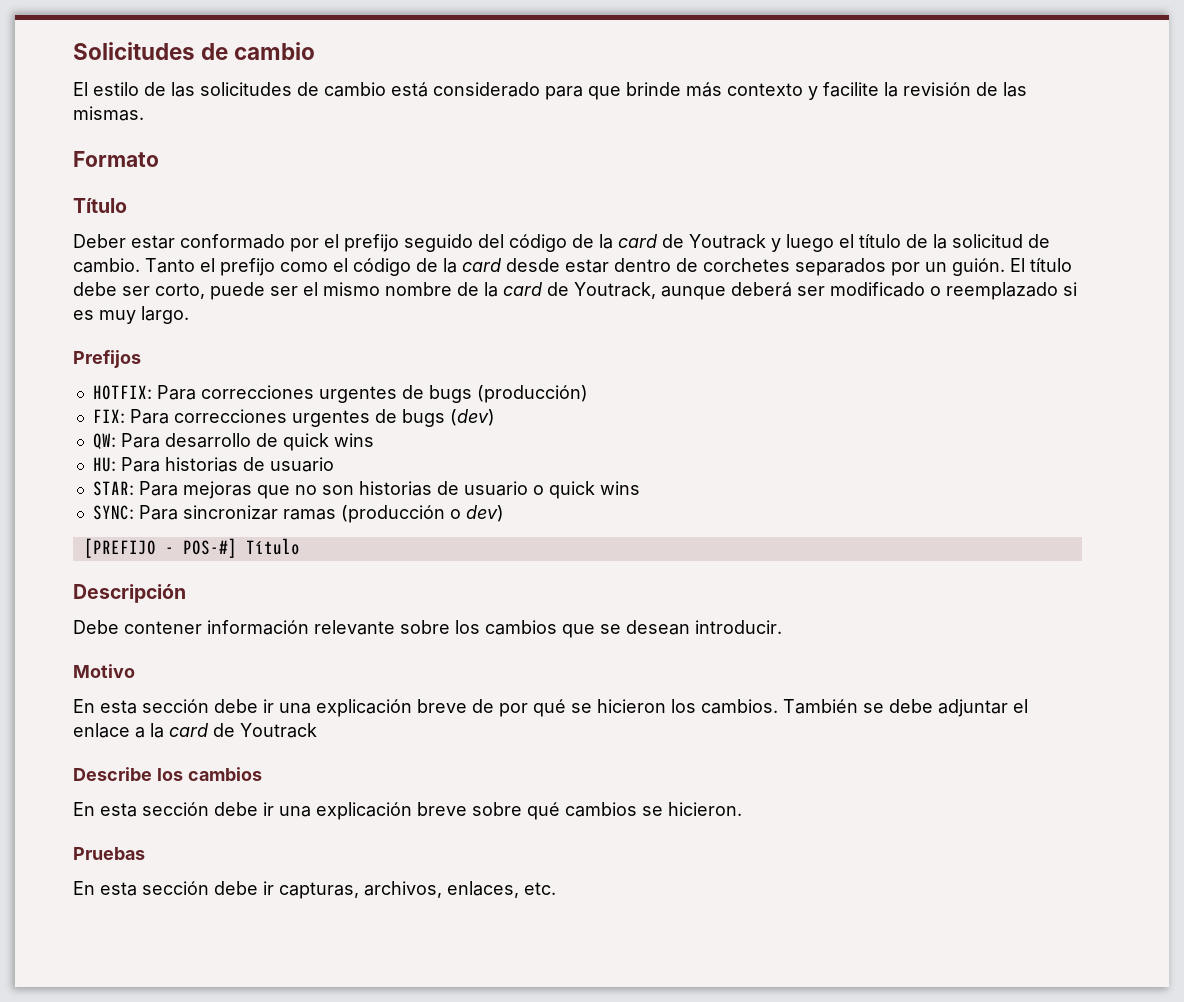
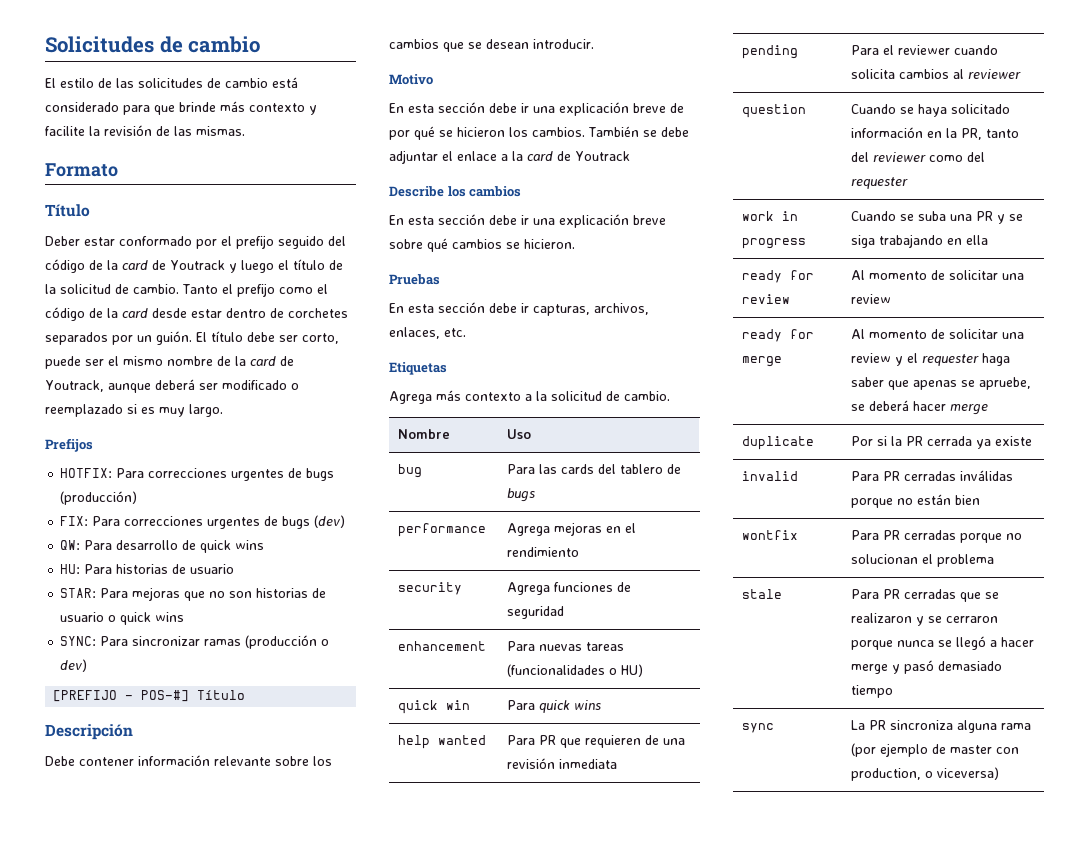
(556, 888) none -> [389,362,447,375] [389,390,670,404] [397,429,450,439] [506,429,531,439] [397,464,422,478] [506,464,681,474] [506,488,535,502] [397,523,486,537] [506,522,636,536] [506,547,579,557] [397,582,462,595] [506,582,631,595] [506,606,564,619] [397,641,486,651] [506,641,624,651] [506,664,643,677] [397,700,470,714] [506,700,601,713] [397,735,486,749] [506,735,685,748] [506,758,617,769] [741,45,798,59] [850,45,998,55] [850,69,1021,79] [741,104,806,118] [850,104,1010,117] [850,127,1019,140] [850,152,985,162] [850,177,908,189] [741,211,798,221] [741,238,806,249] [850,211,1023,224] [850,234,988,248] [741,270,814,283] [741,294,790,304] [850,270,1024,280] [850,294,891,304] [741,329,814,342] [741,356,782,367] [850,329,1024,339] [850,353,1010,366] [850,377,1031,390] [850,400,988,415] [741,436,814,450] [850,436,1032,449] [741,471,798,481] [850,470,1013,481] [850,494,980,508] [741,530,798,540] [850,530,1022,543] [850,554,994,567] [741,589,782,599] [850,589,999,602] [850,613,998,626] [850,636,1034,650] [850,660,1002,674] [850,685,893,698] [741,723,774,733] [850,720,1031,733] [850,743,1019,757] [850,767,999,781] // Etiquetas // Agrega más contexto a la solicitud de cambio. // Nombre | Uso // bug | Para las cards del tablero de bugs // performance | Agrega mejoras en el rendimiento // security | Agrega funciones de seguridad // enhancement | Para nuevas tareas (funcionalidades o HU) // quick win | Para quick wins // help wanted | Para PR que requieren de una revisión inmediata // pending | Para el reviewer cuando solicita cambios al reviewer // question | Cuando se haya solicitado información en la PR, tanto del reviewer como del requester // work in progress | Cuando se suba una PR y se siga trabajando en ella // ready for review | Al momento de solicitar una review // ready for merge | Al momento de solicitar una review y el requester haga saber que apenas se apruebe, se deberá hacer merge // duplicate | Por si la PR cerrada ya existe // invalid | Para PR cerradas inválidas porque no están bien // wontfix | Para PR cerradas porque no solucionan el problema // stale | Para PR cerradas que se realizaron y se cerraron porque nunca se llegó a hacer merge y pasó demasiado tiempo // sync | La PR sincroniza alguna rama (por ejemplo de master con production, o viceversa)

